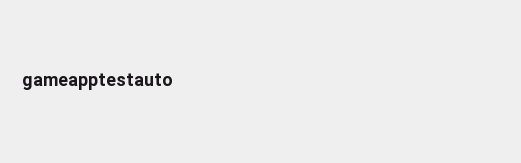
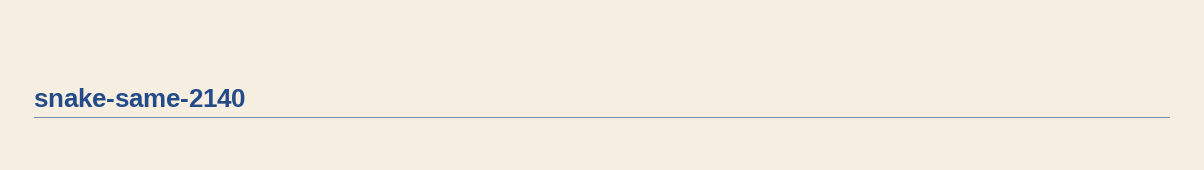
[22,73,173,90] gameapptestauto -> [34,88,245,107] snake-same-2140

